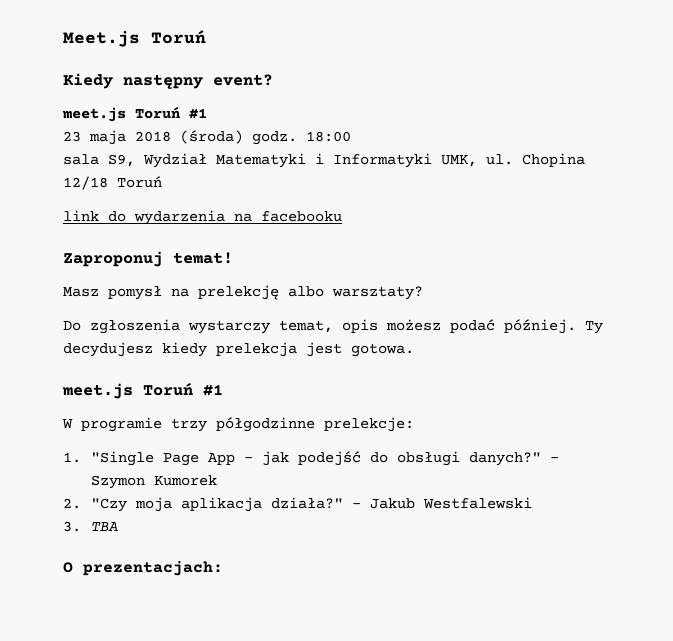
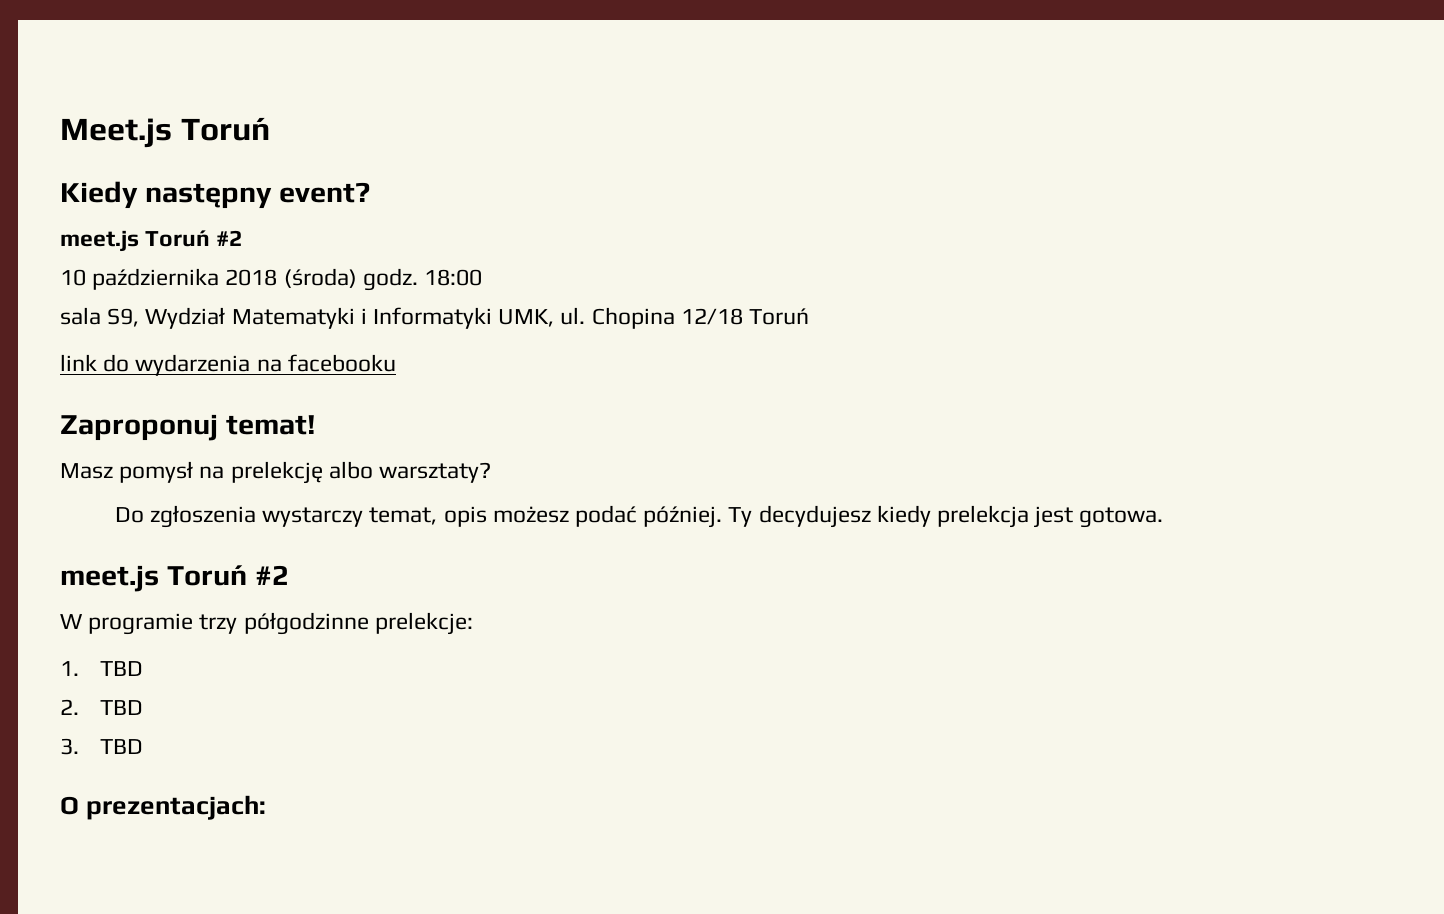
[189,108,207,119] [63,130,126,145] #1 // 23 maja -> [216,230,243,246] [60,268,220,290] #2 // 10 października
[203,384,223,396] #1 -> [254,565,289,585] #2
[91,451,560,466] [91,475,218,489] [63,497,533,512] "Single Page App - jak podejść do obsługi danych?" - Szymon Kumorek // 2. "Czy moja aplikacja działa?" - Jakub Westfalewski -> [100,661,144,676] [60,699,144,715] TBD // 2. TBD
[91,522,119,531] TBA -> [100,739,144,754] TBD

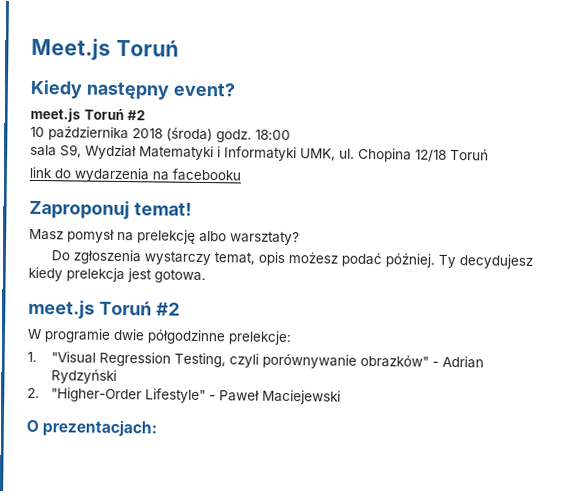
[199,614,238,634] trzy -> [113,328,145,341] dwie
[100,661,144,676] [60,699,144,715] [60,738,144,755] TBD // 2. TBD // 3. TBD -> [50,351,484,369] [50,369,117,384] [27,387,341,405] "Visual Regression Testing, czyli porównywanie obrazków" - Adrian Rydzyński // 2. "Higher-Order Lifestyle" - Paweł Maciejewski

